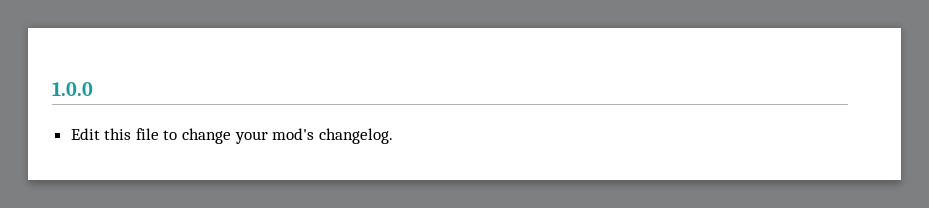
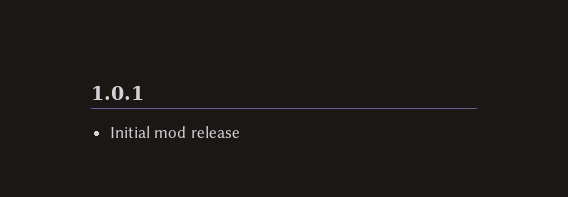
[52,82,93,96] [70,128,393,144] 1.0.0 // Edit this file to change your mod's changelog. -> [91,86,144,100] [109,126,240,138] 1.0.1 // Initial mod release

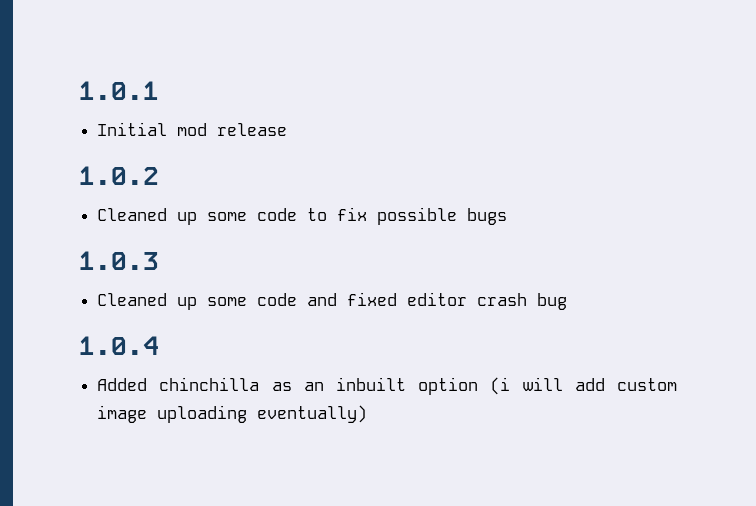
(240, 132) none -> [79,166,159,185] [97,207,508,225] [79,251,159,270] [97,292,568,310] [79,336,159,355] [97,377,677,395] [97,405,368,423] // 1.0.2 // Cleaned up some code to fix possible bugs // 1.0.3 // Cleaned up some code and fixed editor crash bug // 1.0.4 // Added chinchilla as an inbuilt option (i will add custom image uploading eventually)

